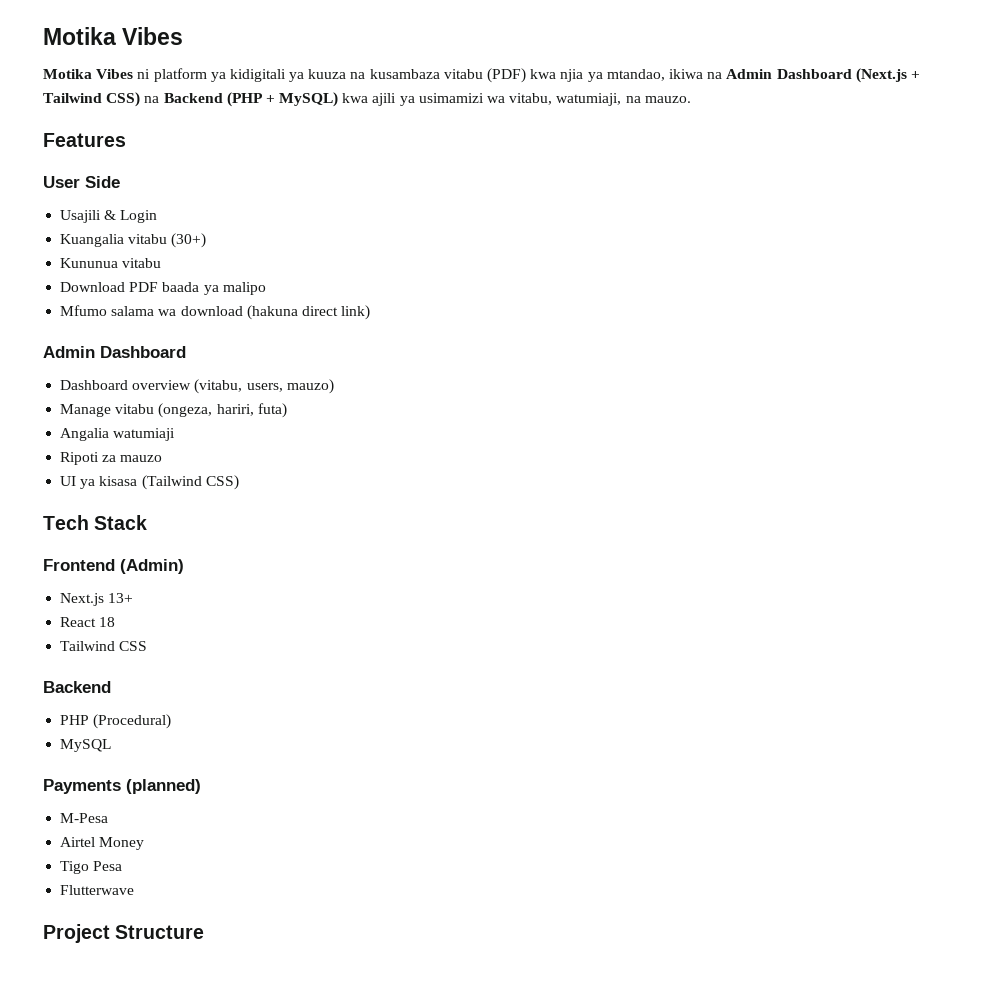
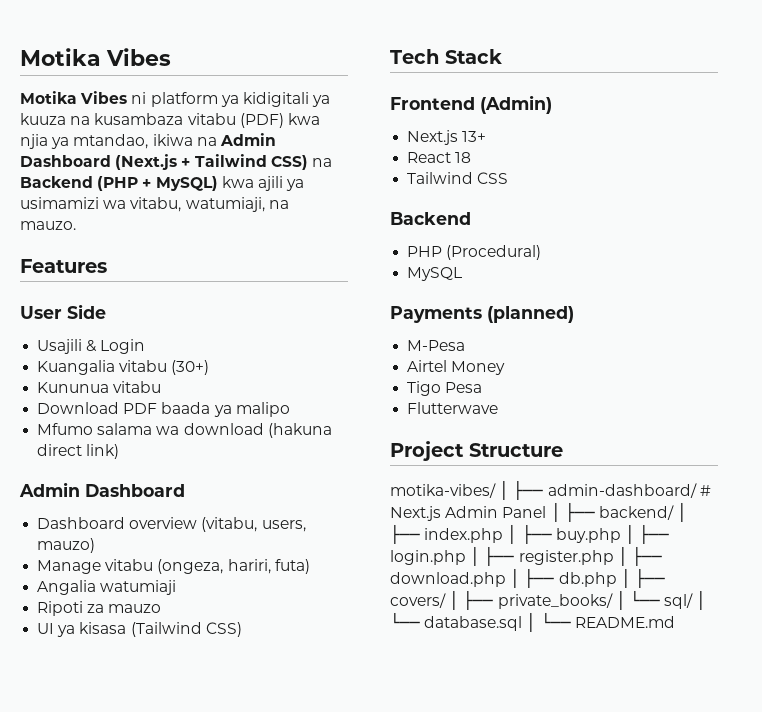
(205, 932) none -> [390,480,711,500] [390,502,688,522] [390,524,670,544] [390,546,662,566] [390,568,665,588] [390,590,707,610] [390,612,675,632] // motika-vibes/ │ ├── admin-dashboard/ # Next.js Admin Panel │ ├── backend/ │ ├── index.php │ ├── buy.php │ ├── login.php │ ├── register.php │ ├── download.php │ ├── db.php │ ├── covers/ │ ├── private_books/ │ └── sql/ │ └── database.sql │ └── README.md

